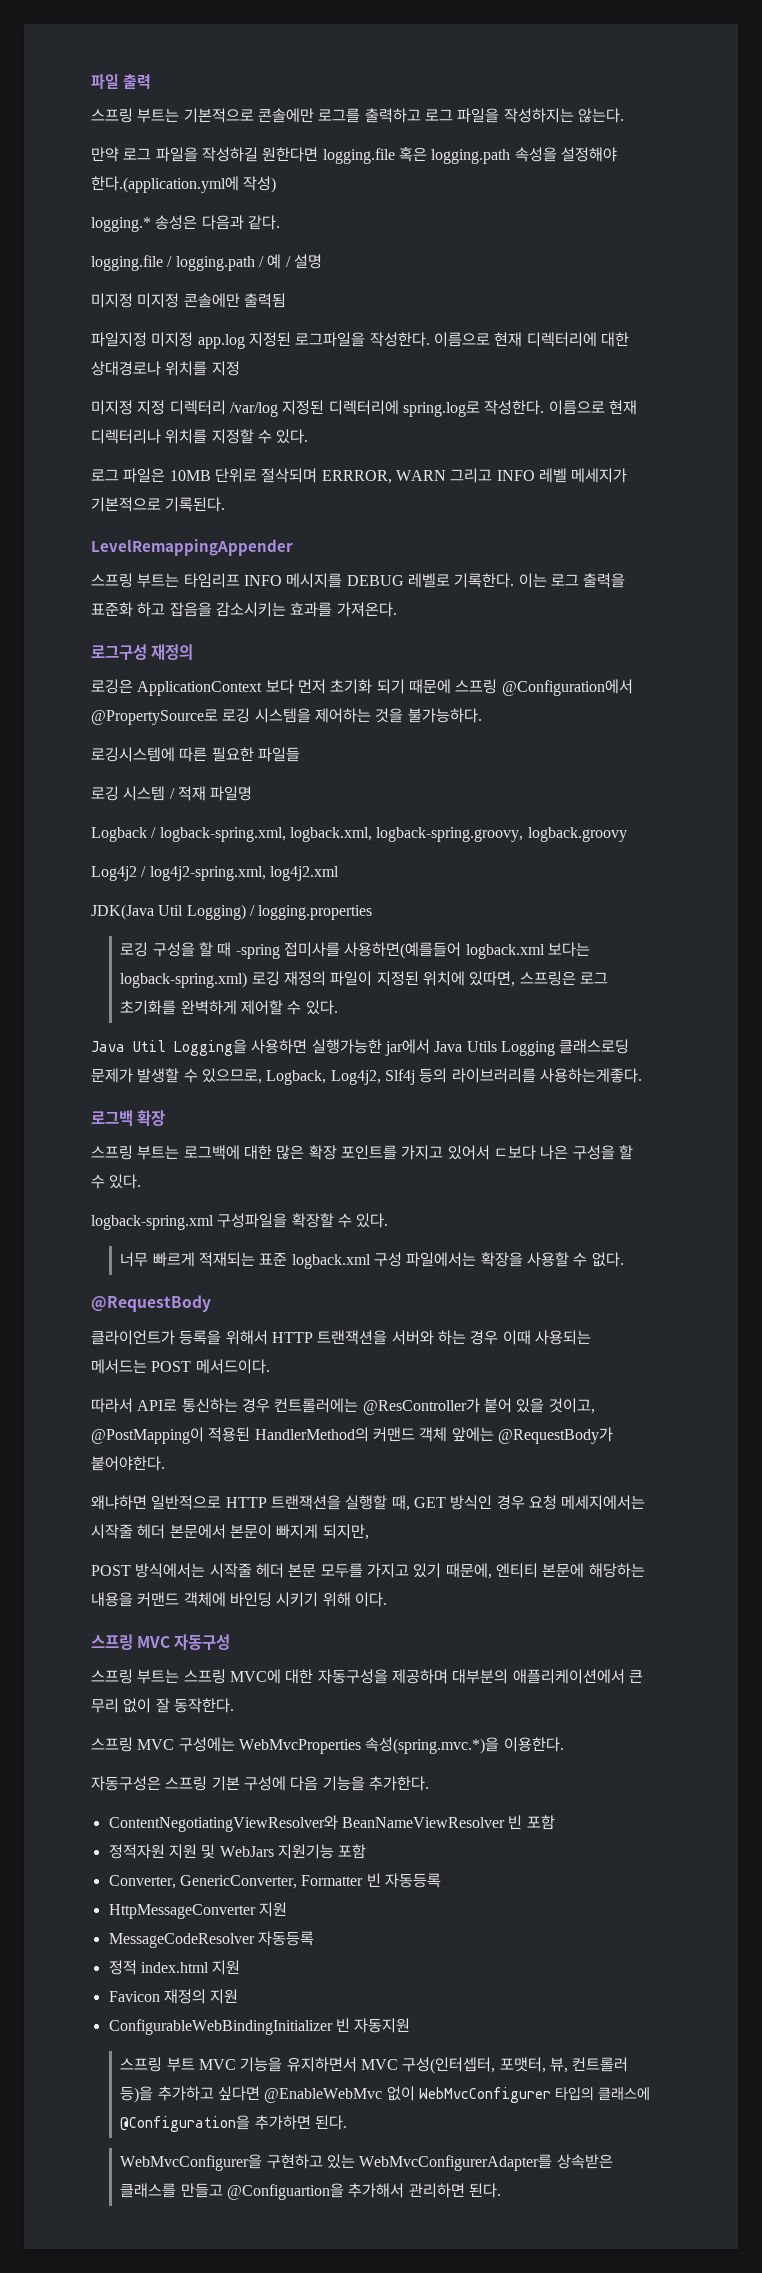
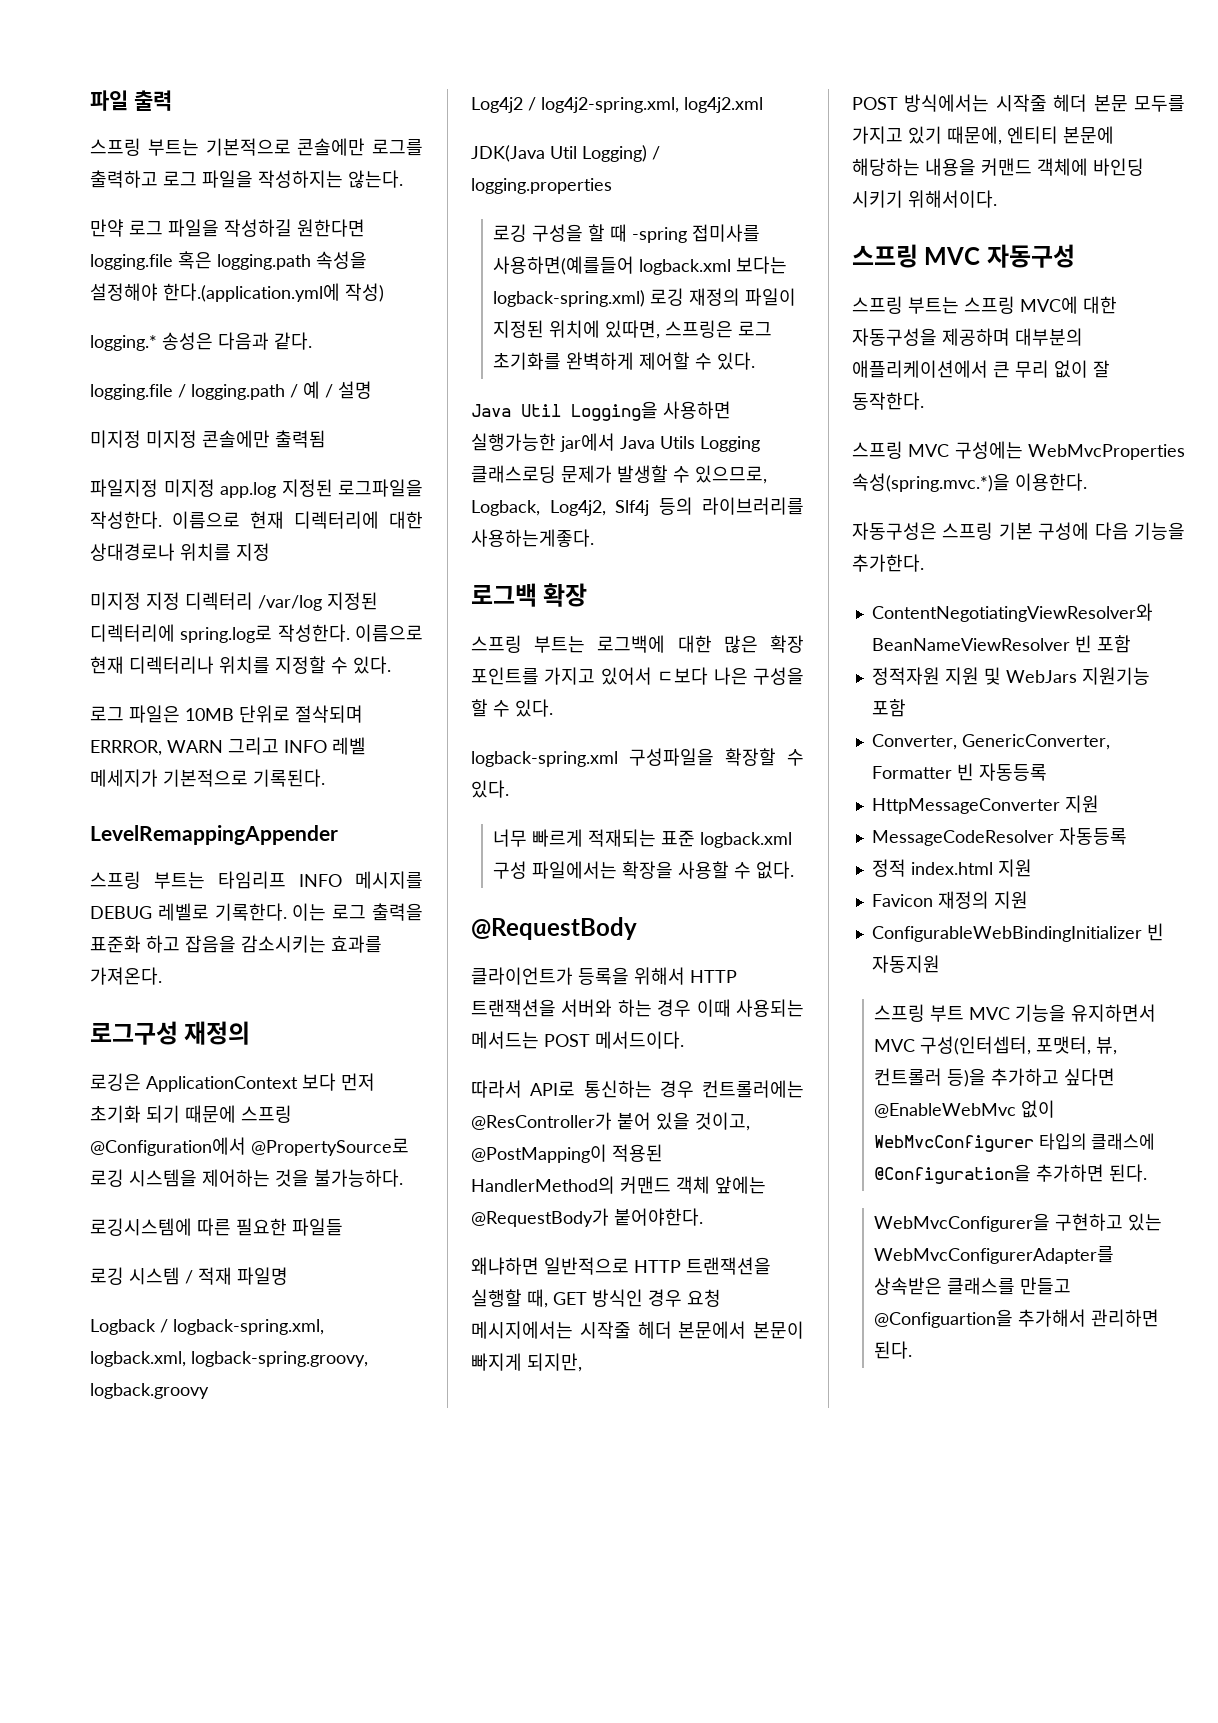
[561,1495,646,1510] 메세지에서는 -> [471,1321,573,1339] 메시지에서는
[322,1592,387,1607] 위해 이다. -> [908,190,997,208] 위해서이다.

